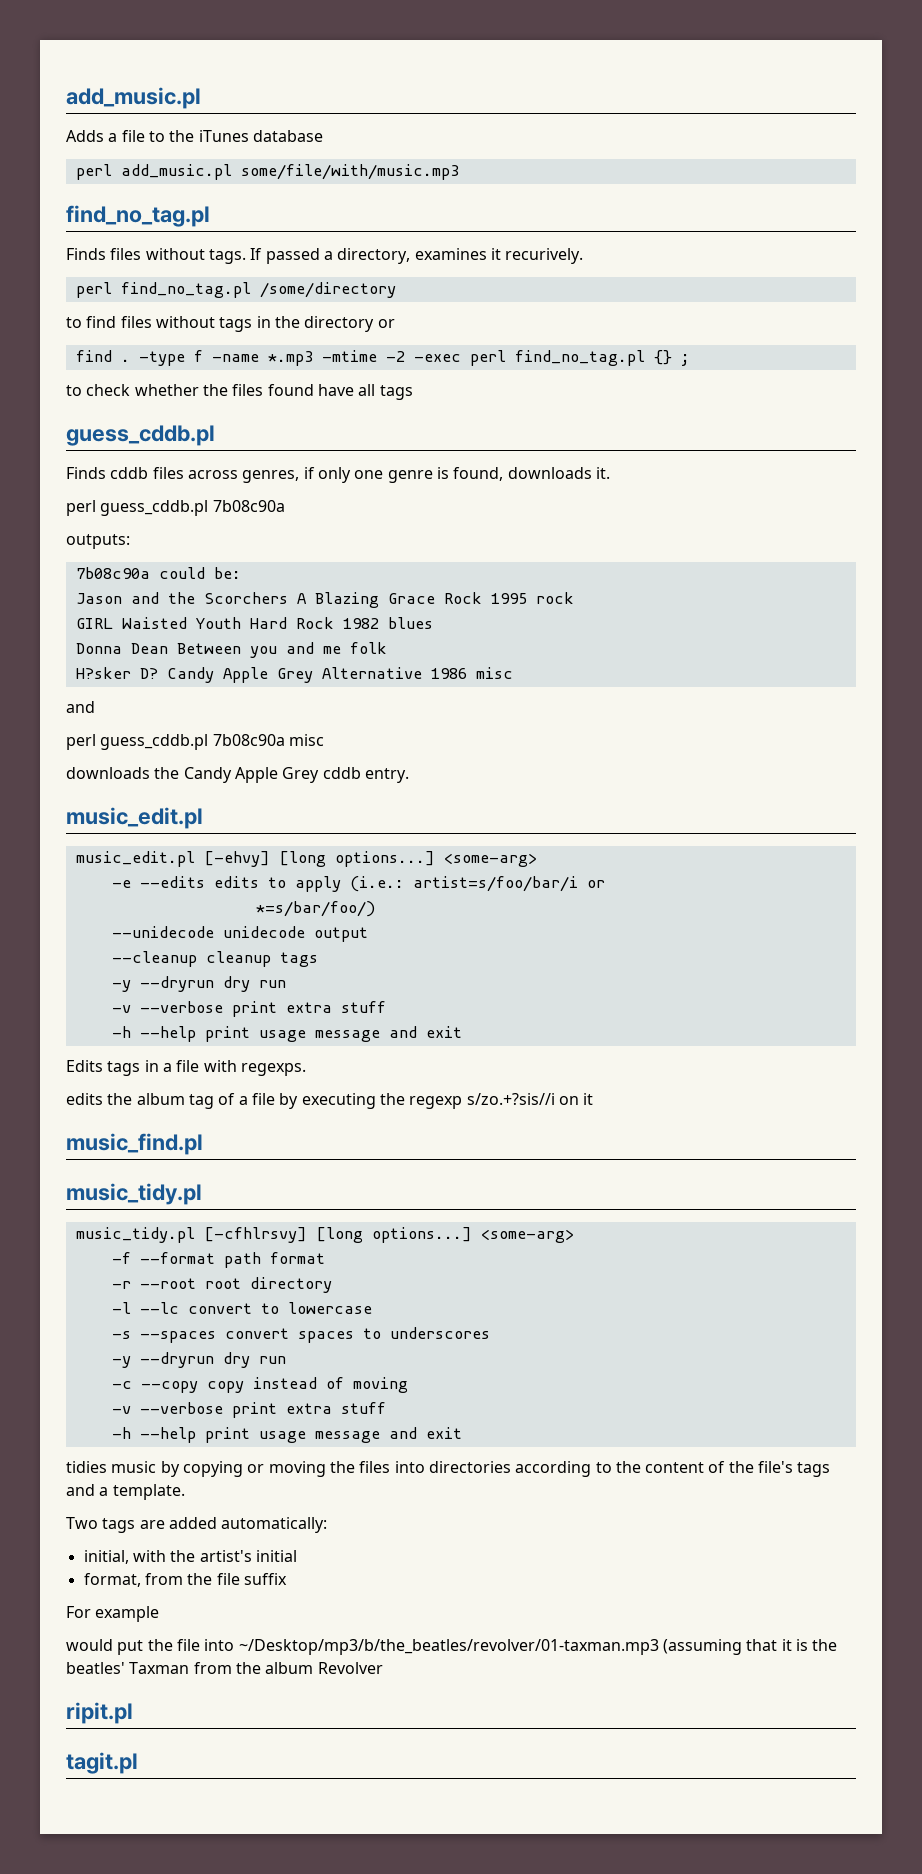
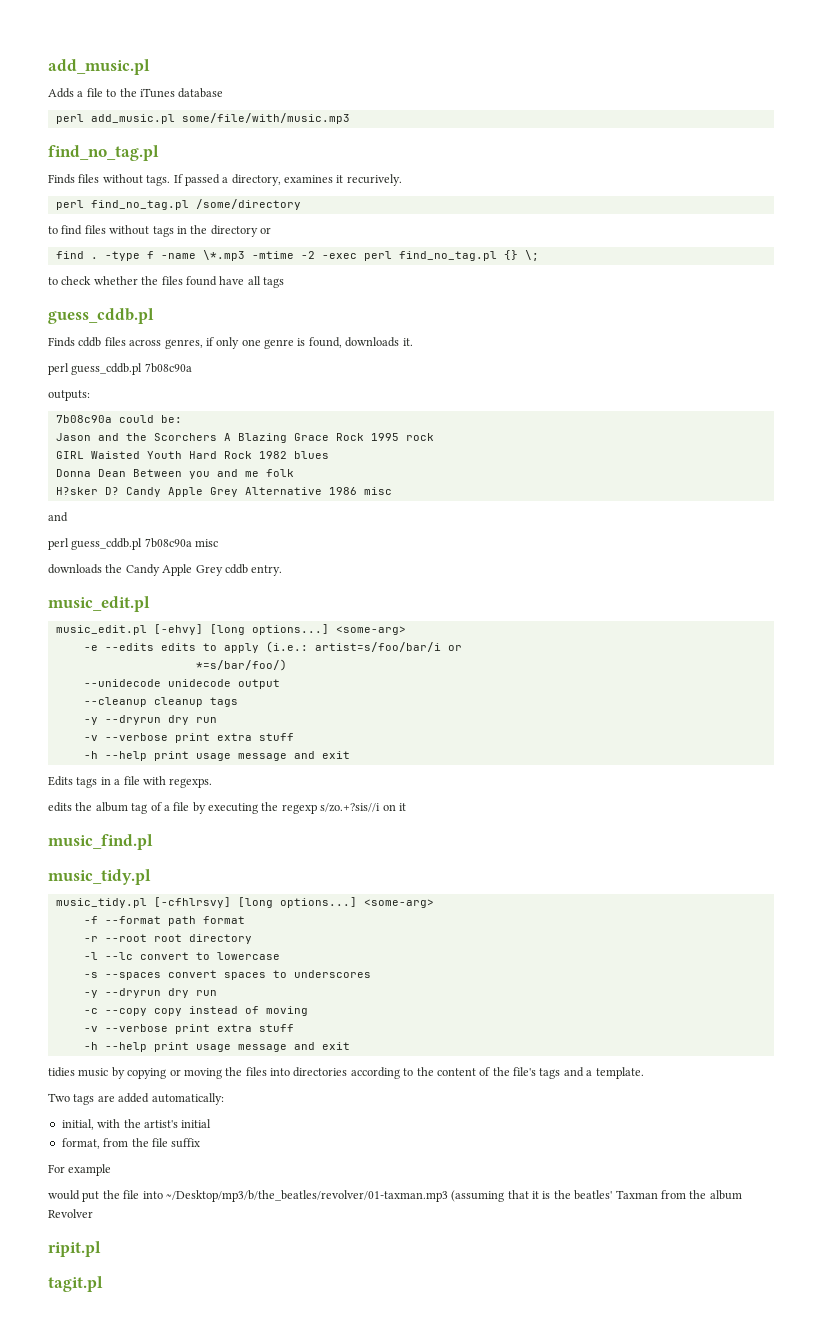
[267,351,313,366] *.mp3 -> [202,250,245,261] \*.mp3
[680,354,690,366] ; -> [524,250,539,261] \;

